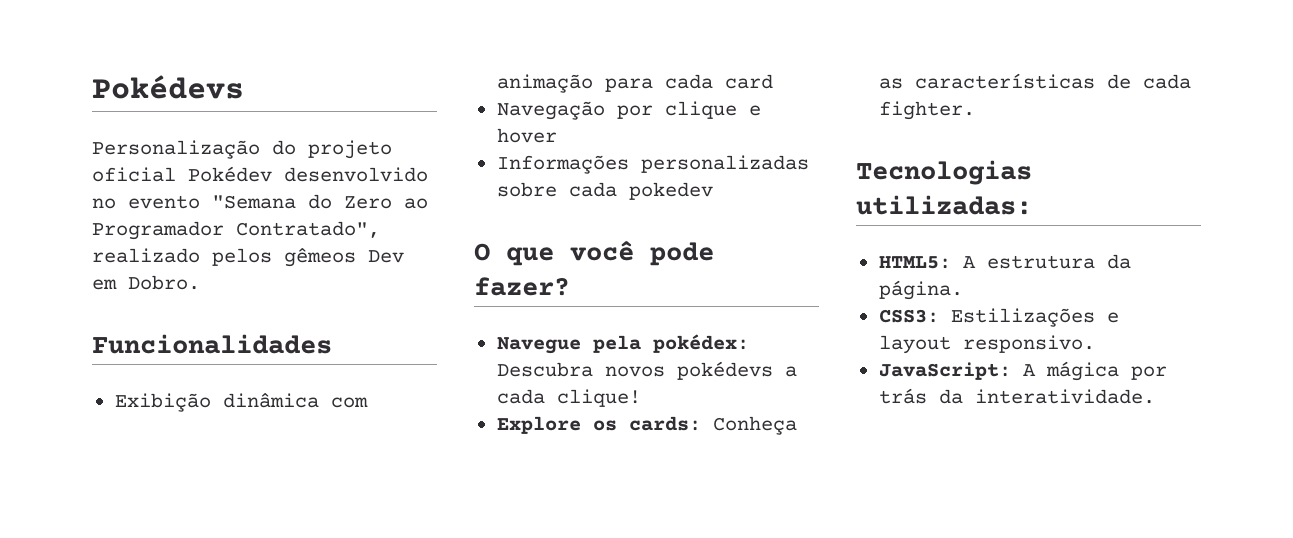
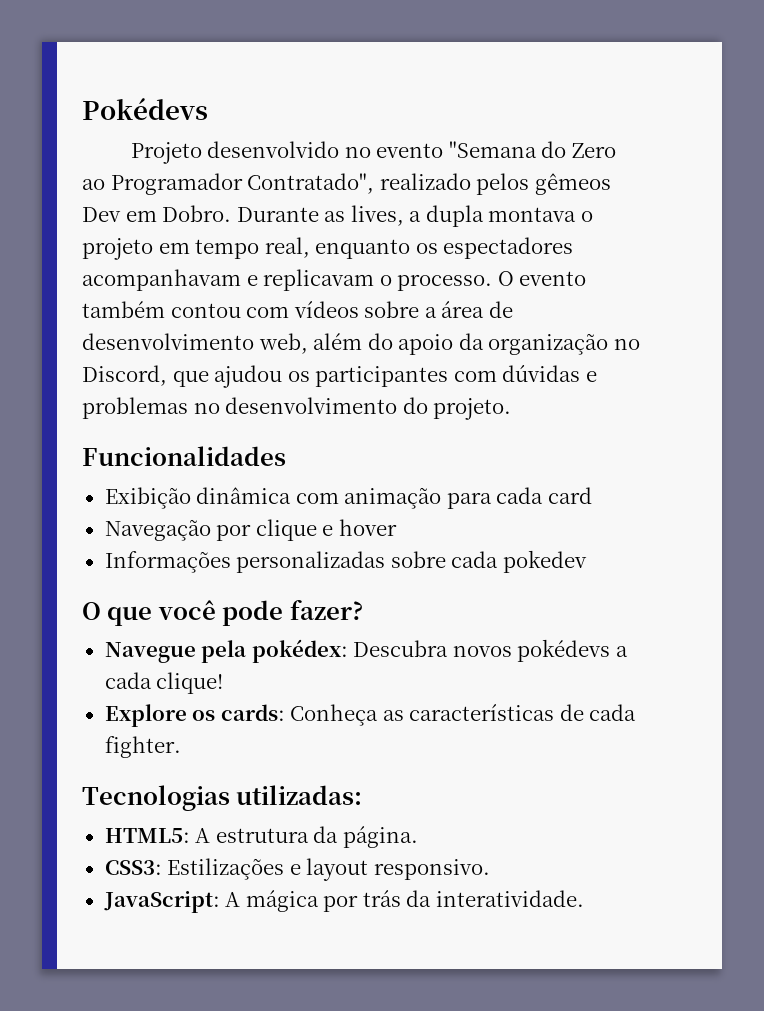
[92,140,392,159] [92,166,272,182] Personalização do projeto oficial Pokédev -> [130,142,202,164] Projeto
(200, 282) none -> [236,205,593,227] [82,237,574,260] [82,269,587,291] [82,301,513,318] [82,333,640,355] [82,364,597,388] [82,397,512,420] Durante as lives, a dupla montava o projeto em tempo real, enquanto os espectadores acompanhavam e replicavam o processo. O evento também contou com vídeos sobre a área de desenvolvimento web, além do apoio da organização no Discord, que ajudou os participantes com dúvidas e problemas no desenvolvimento do projeto.

